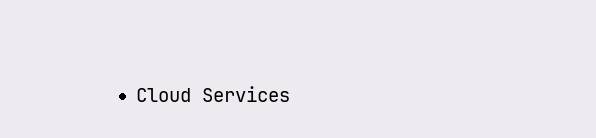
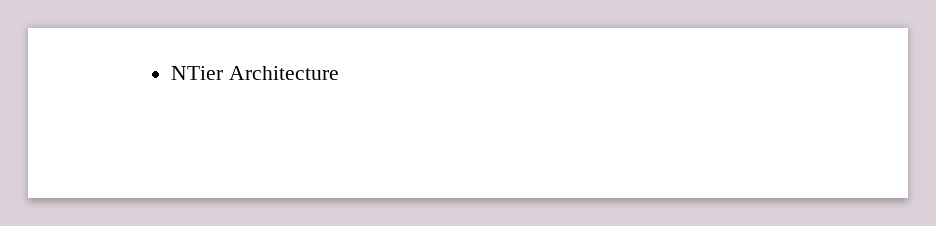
[136,86,291,102] Cloud Services -> [171,66,340,80] NTier Architecture

